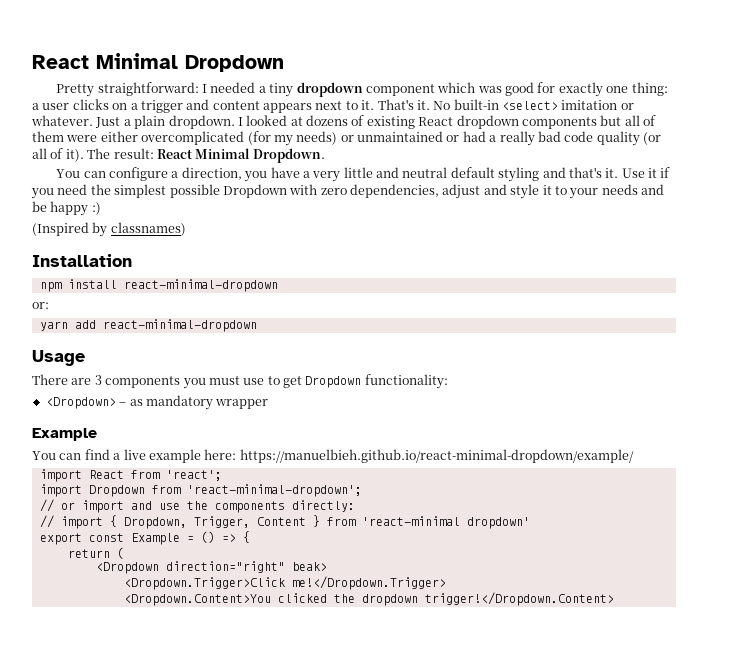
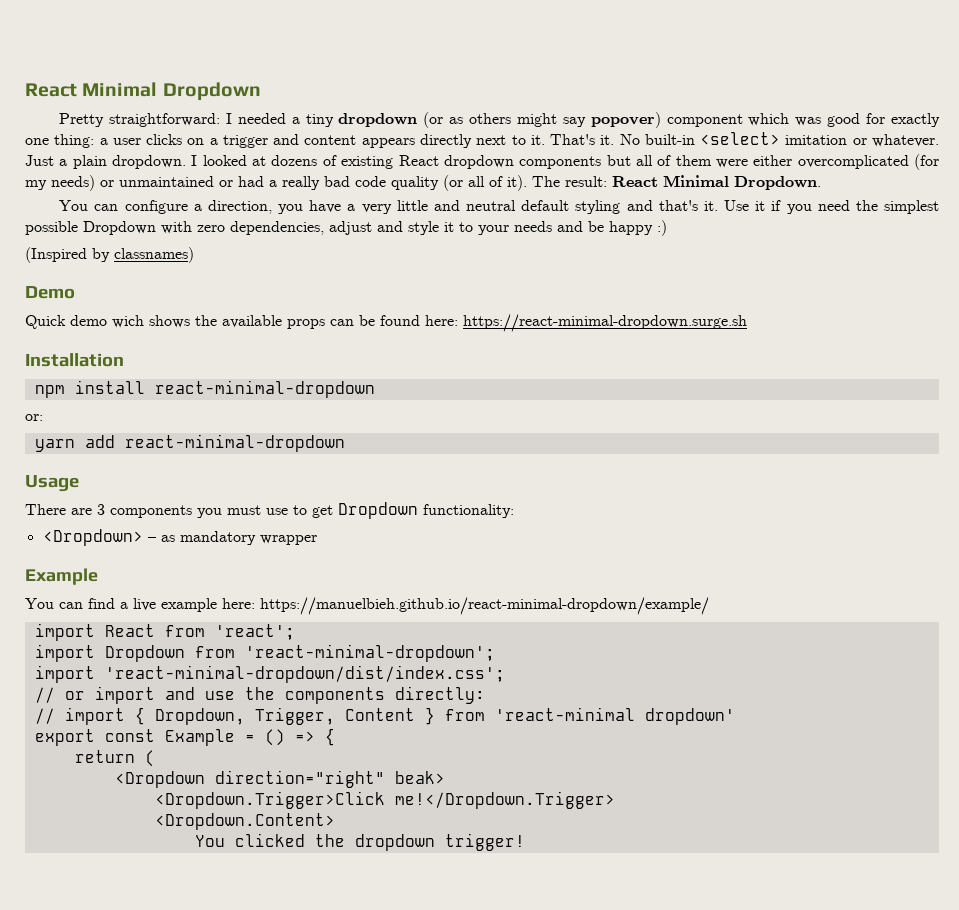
(363, 89) none -> [423,112,661,128] (or as others might say popover)
(312, 108) none -> [419,134,472,148] directly
(186, 229) none -> [25,286,75,299] [25,314,747,332] // Demo // Quick demo wich shows the available props can be found here: https://react-minimal-dropdown.surge.sh
(362, 490) none -> [34,665,505,683] // import 'react-minimal-dropdown/dist/index.css';
[123,594,271,606] <Dropdown.Content>You -> [154,813,335,830] [194,835,225,847] <Dropdown.Content> // You
[424,592,614,606] trigger!</Dropdown.Content> -> [444,833,525,851] trigger!

